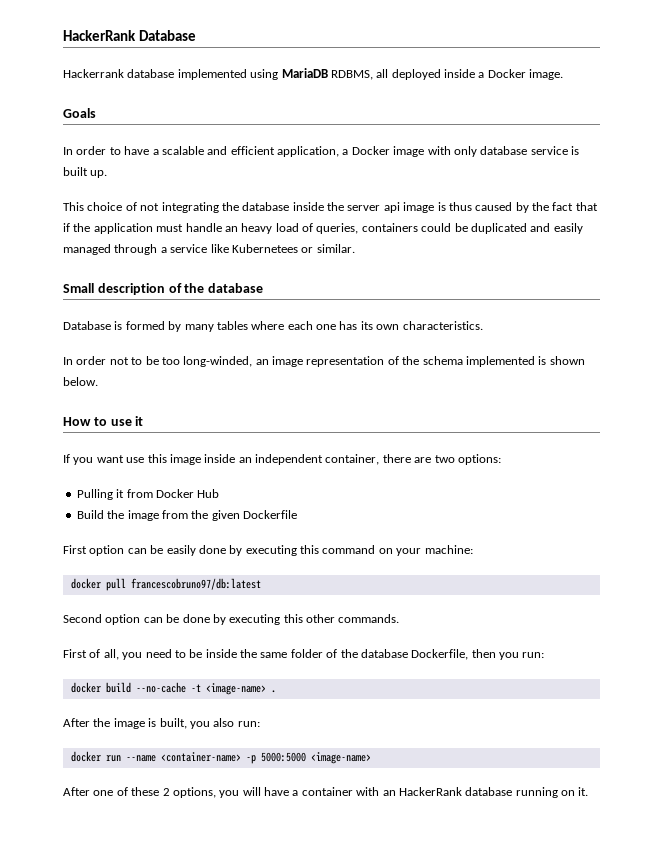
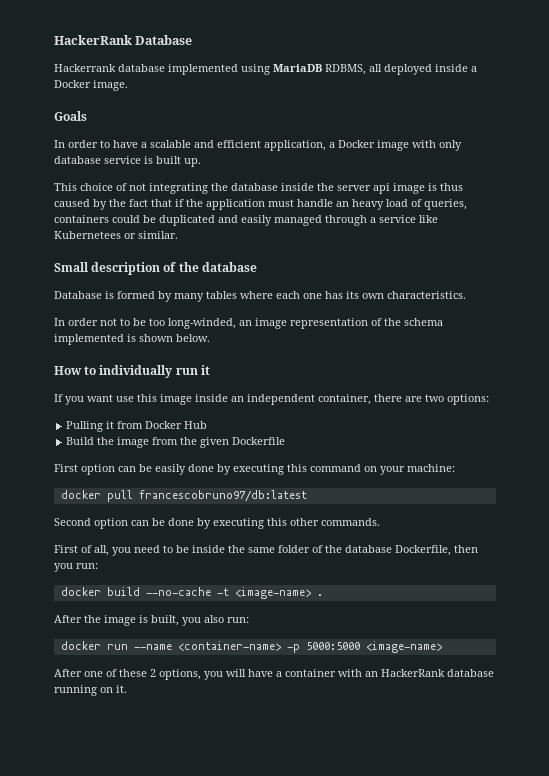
[110,419,132,426] use -> [99,365,198,378] individually run

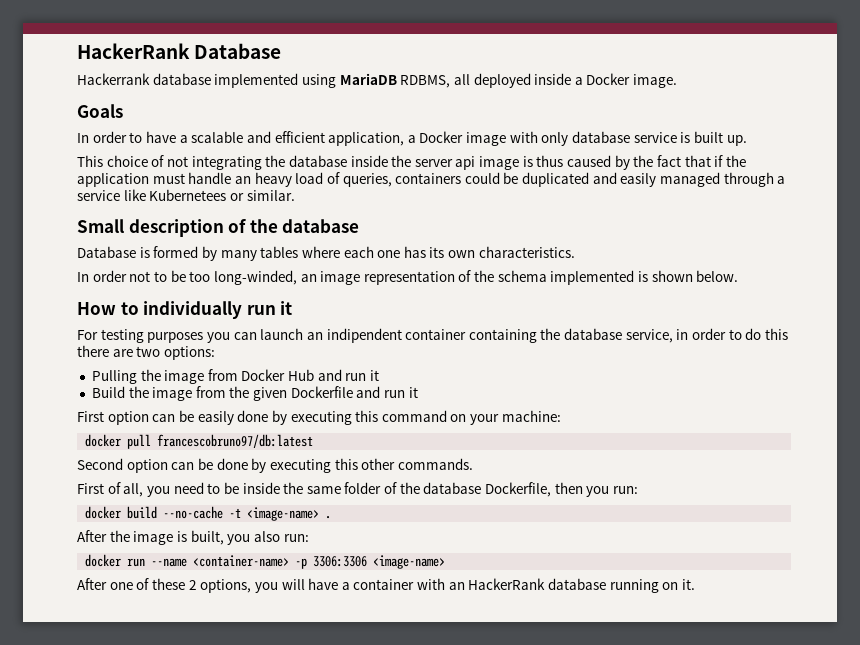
[54,394,371,405] If you want use this image inside an independent container, -> [77,328,788,343] For testing purposes you can launch an indipendent container containing the database service, in order to do this
[106,421,115,429] it -> [140,369,205,384] the image
(208, 425) none -> [317,369,380,381] and run it
(286, 441) none -> [356,386,418,398] and run it
[305,642,360,650] 5000:5000 -> [313,556,368,567] 3306:3306

